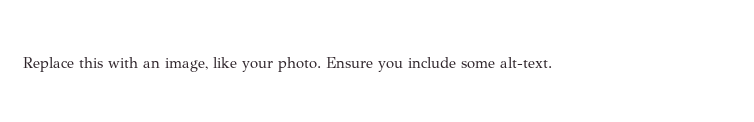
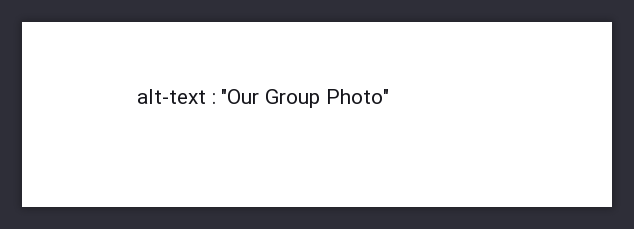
[23,57,552,72] Replace this with an image, like your photo. Ensure you include some alt-text. -> [137,89,389,108] alt-text : "Our Group Photo"

